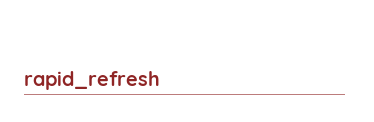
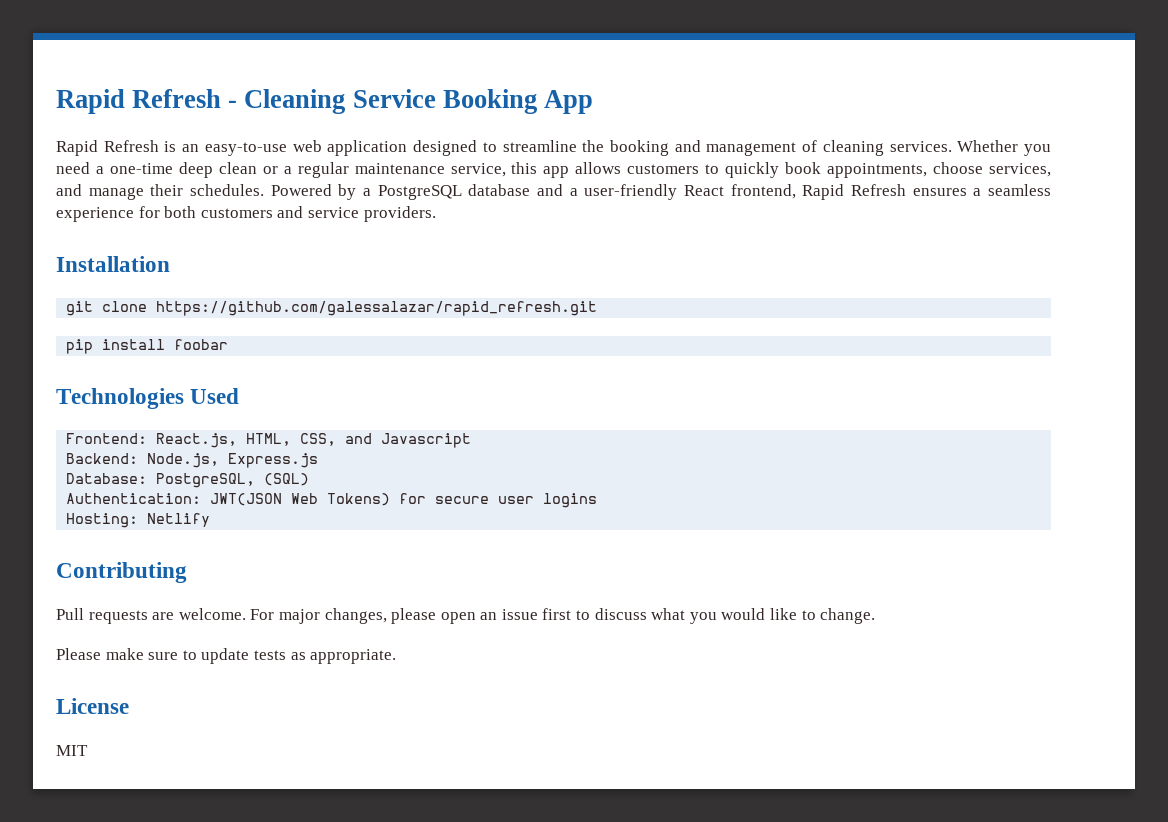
[24,71,160,90] rapid_refresh -> [56,89,593,114] [56,140,1051,156] [56,162,1051,178] [56,184,1051,200] [56,206,436,222] [56,256,170,272] [66,301,598,316] [66,339,229,354] [56,388,240,409] [66,433,472,448] [66,453,319,468] [66,473,310,488] [66,493,598,508] [66,513,211,528] [56,562,187,583] [56,608,876,624] [56,648,397,664] [56,698,129,714] [56,745,88,756] Rapid Refresh - Cleaning Service Booking App // Rapid Refresh is an easy-to-use web application designed to streamline the booking and management of cleaning services. Whether you need a one-time deep clean or a regular maintenance service, this app allows customers to quickly book appointments, choose services, and manage their schedules. Powered by a PostgreSQL database and a user-friendly React frontend, Rapid Refresh ensures a seamless experience for both customers and service providers. // Installation // git clone https://github.com/galessalazar/rapid_refresh.git // pip install foobar // Technologies Used // Frontend: React.js, HTML, CSS, and Javascript // Backend: Node.js, Express.js // Database: PostgreSQL, (SQL) // Authentication: JWT(JSON Web Tokens) for secure user logins // Hosting: Netlify // Contributing // Pull requests are welcome. For major changes, please open an issue first to discuss what you would like to change. // Please make sure to update tests as appropriate. // License // MIT

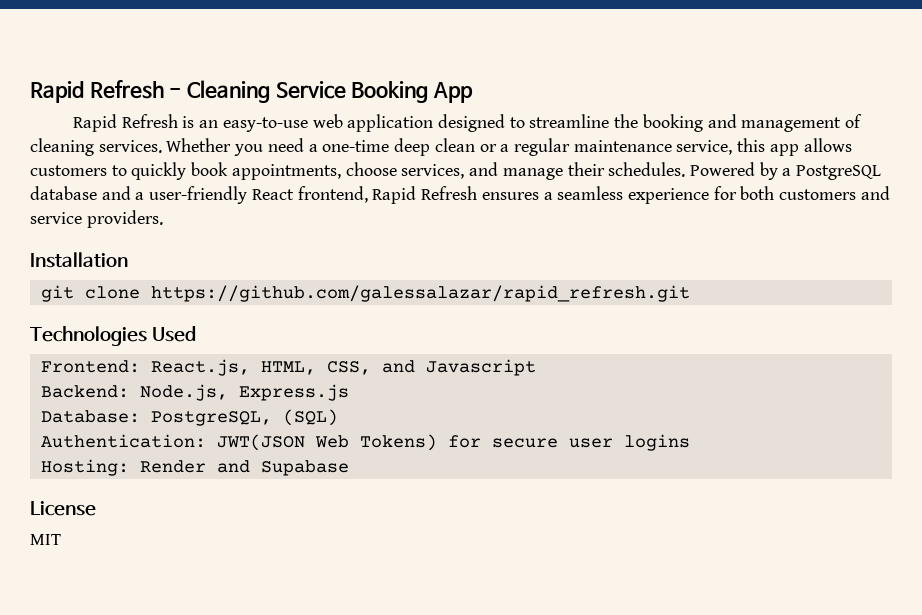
[66,339,229,354] // pip install foobar -> (690, 293) none
[147,513,211,527] [56,562,187,583] [56,608,876,624] [56,648,397,664] Netlify // Contributing // Pull requests are welcome. For major changes, please open an issue first to discuss what you would like to change. // Please make sure to update tests as appropriate. -> [139,460,349,476] Render and Supabase

